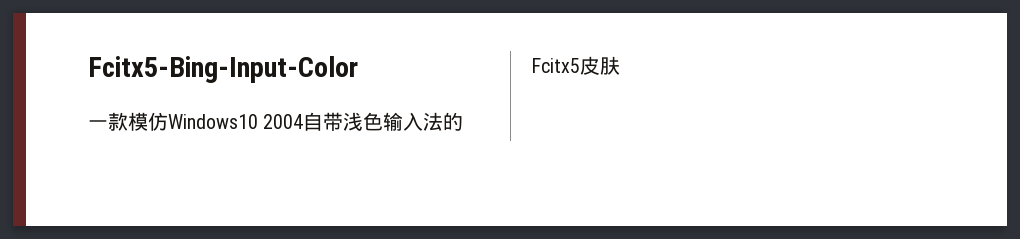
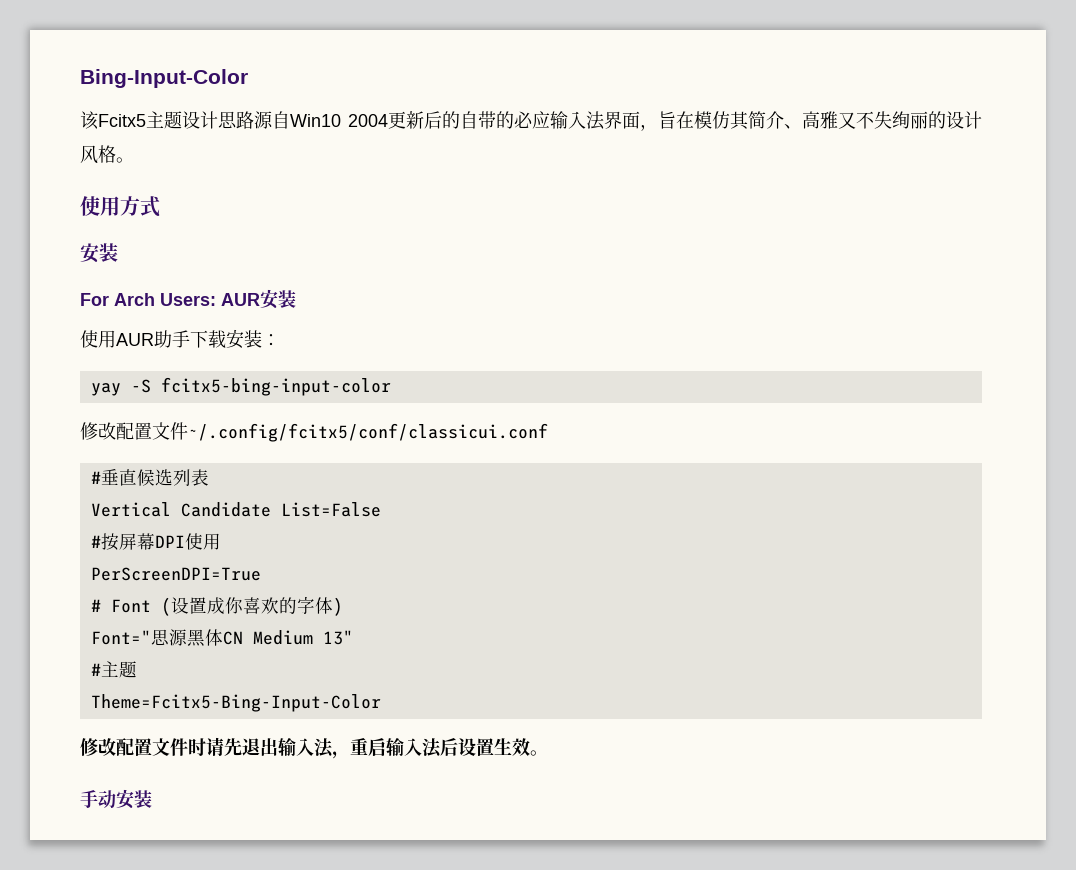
[88,56,358,83] [88,112,464,131] [531,56,620,75] Fcitx5-Bing-Input-Color // 一款模仿Windows10 2004自带浅色输入法的Fcitx5皮肤 -> [80,69,248,88] [80,111,982,131] [80,145,134,164] [80,196,160,217] [80,243,118,263] [80,289,296,309] [80,329,280,349] [90,377,391,396] [80,422,548,442] [90,469,209,486] [90,502,381,517] [90,533,221,551] [90,567,261,581] [90,596,343,616] [90,629,353,647] [90,661,137,678] [90,694,381,712] [80,737,548,759] [80,789,152,809] Bing-Input-Color // 该Fcitx5主题设计思路源自Win10 2004更新后的自带的必应输入法界面，旨在模仿其简介、高雅又不失绚丽的设计风格。 // 使用方式 // 安装 // For Arch Users: AUR安装 // 使用AUR助手下载安装： // yay -S fcitx5-bing-input-color // 修改配置文件~/.config/fcitx5/conf/classicui.conf // #垂直候选列表 // Vertical Candidate List=False // #按屏幕DPI使用 // PerScreenDPI=True // # Font (设置成你喜欢的字体) // Font="思源黑体CN Medium 13" // #主题 // Theme=Fcitx5-Bing-Input-Color // 修改配置文件时请先退出输入法，重启输入法后设置生效。 // 手动安装

